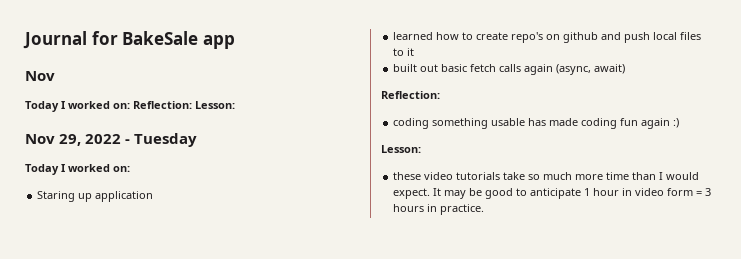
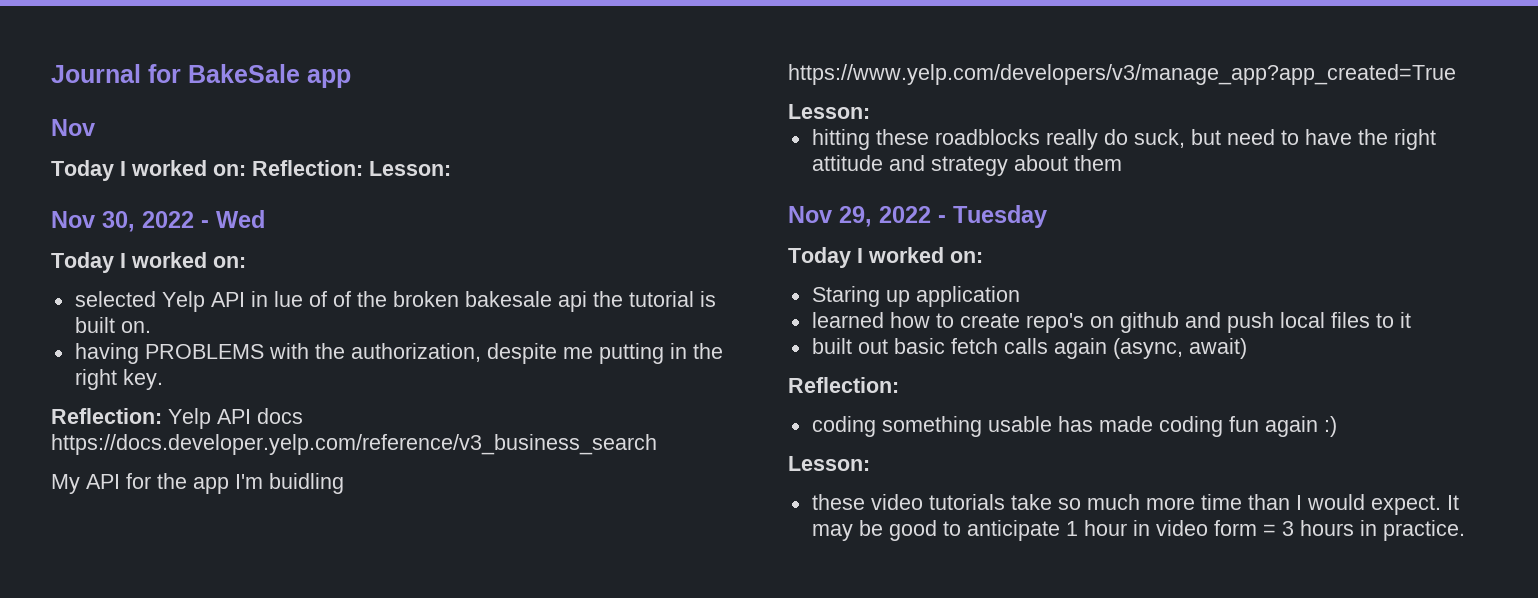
(235, 105) none -> [51,210,265,232] [51,252,246,273] [74,291,716,312] [74,317,151,333] [74,343,723,364] [74,369,163,390] [51,408,303,429] [51,434,657,455] [51,473,344,494] [788,64,1456,85] [788,104,870,119] [811,129,1436,150] [811,155,1122,176] // Nov 30, 2022 - Wed // Today I worked on: // selected Yelp API in lue of of the broken bakesale api the tutorial is built on. // having PROBLEMS with the authorization, despite me putting in the right key. // Reflection: Yelp API docs https://docs.developer.yelp.com/reference/v3_business_search // My API for the app I'm buidling https://www.yelp.com/developers/v3/manage_app?app_created=True // Lesson: // hitting these roadblocks really do suck, but need to have the right attitude and strategy about them

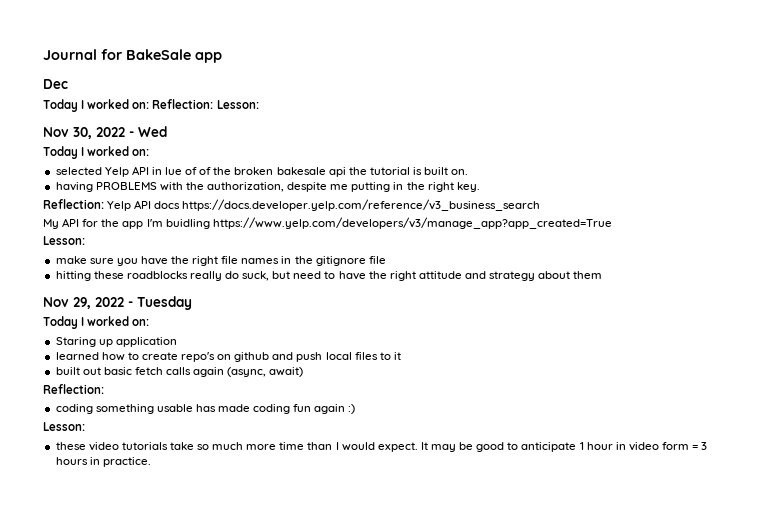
[51,119,95,136] Nov -> [43,79,68,89] Dec
(870, 111) none -> [55,256,386,266] // make sure you have the right file names in the gitignore file

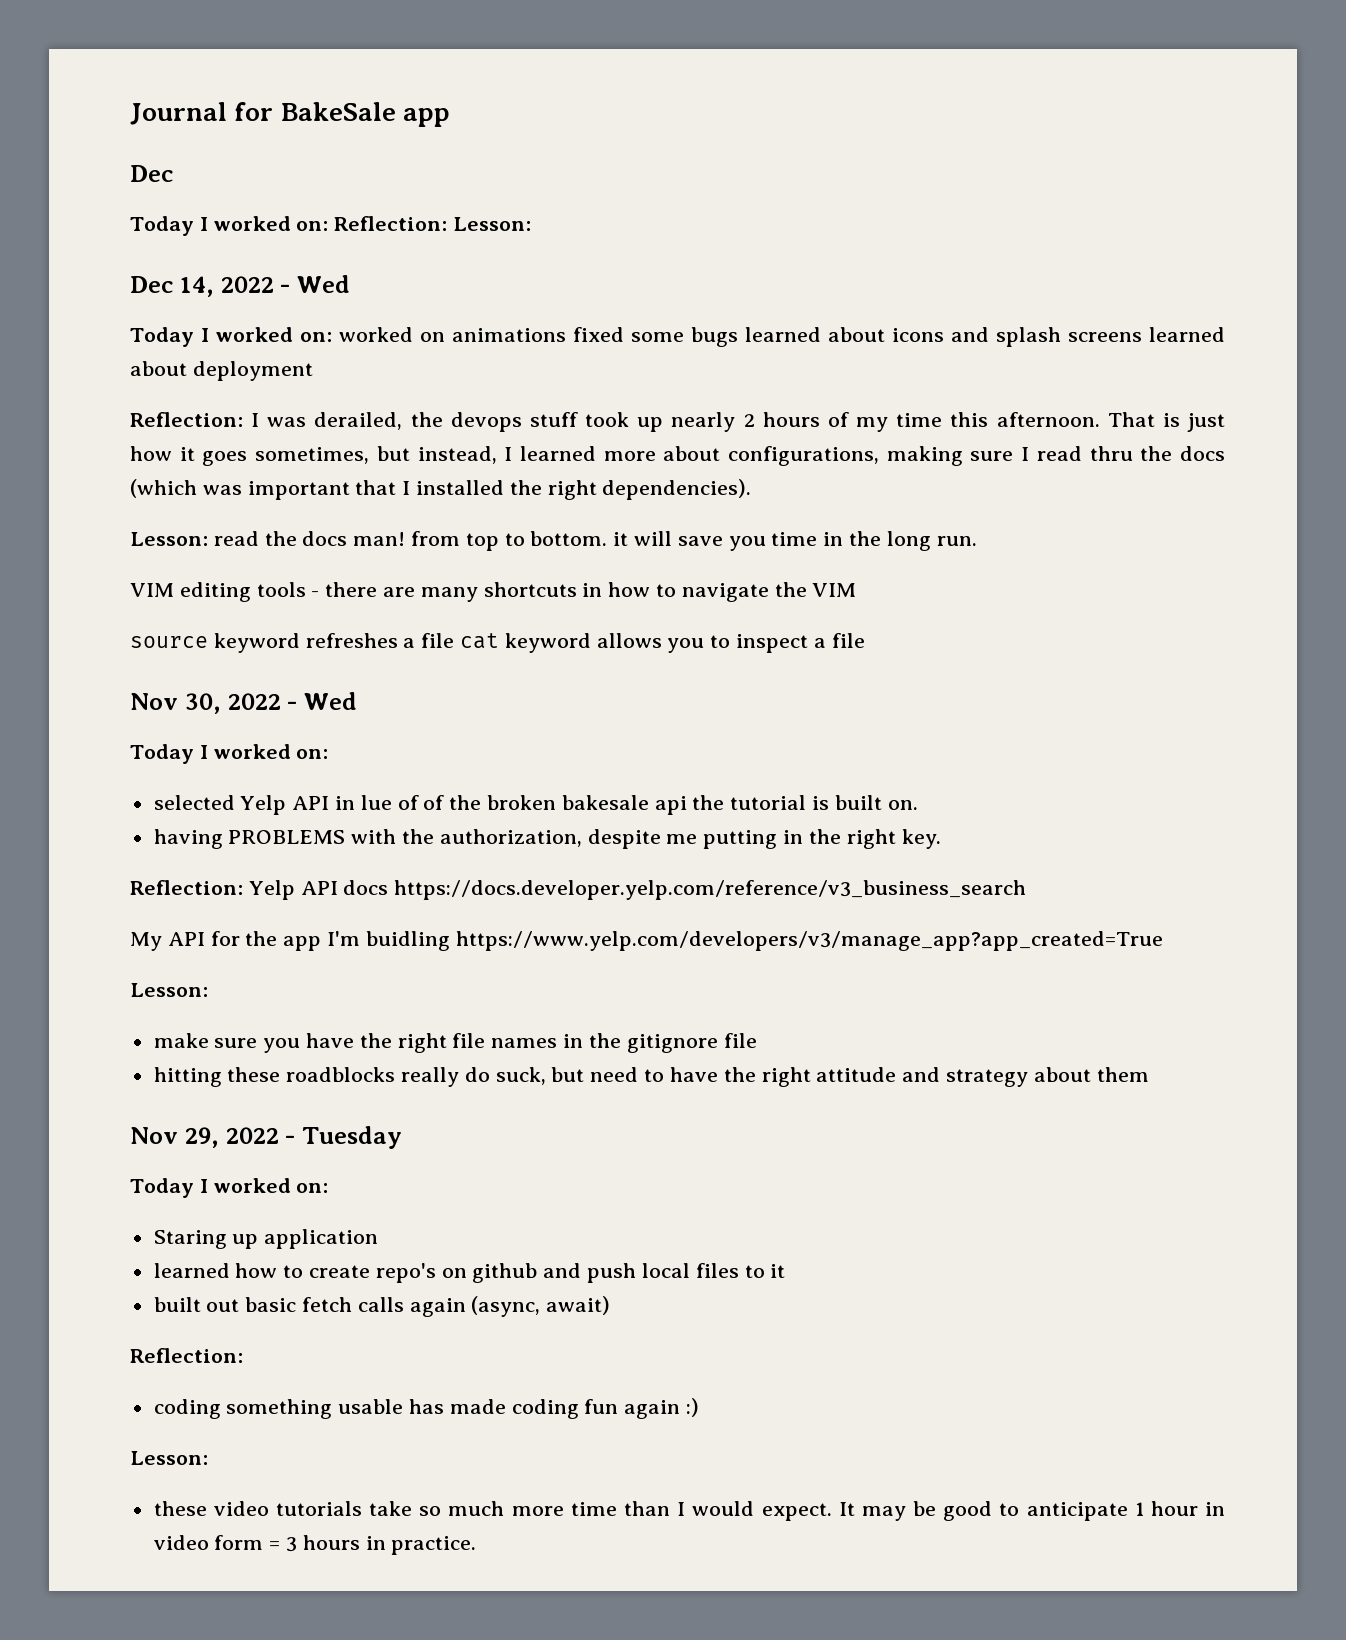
(259, 104) none -> [130,275,350,297] [130,327,1225,347] [130,361,313,381] [130,412,1225,432] [130,446,1226,466] [130,479,752,500] [130,531,977,551] [130,582,857,602] [130,633,865,653] // Dec 14, 2022 - Wed // Today I worked on: worked on animations fixed some bugs learned about icons and splash screens learned about deployment // Reflection: I was derailed, the devops stuff took up nearly 2 hours of my time this afternoon. That is just how it goes sometimes, but instead, I learned more about configurations, making sure I read thru the docs (which was important that I installed the right dependencies). // Lesson: read the docs man! from top to bottom. it will save you time in the long run. // VIM editing tools - there are many shortcuts in how to navigate the VIM // source keyword refreshes a file cat keyword allows you to inspect a file

